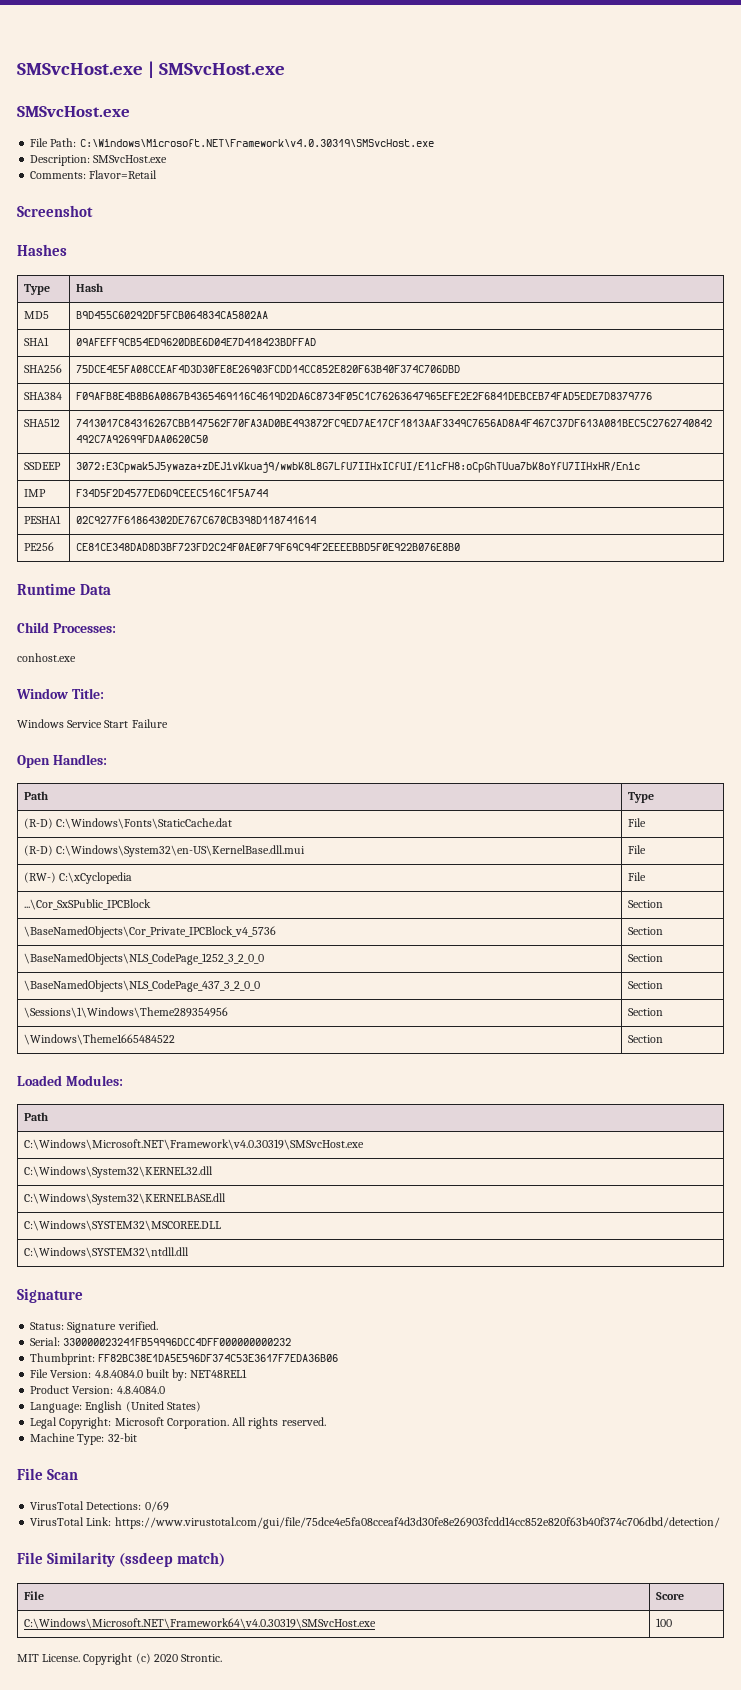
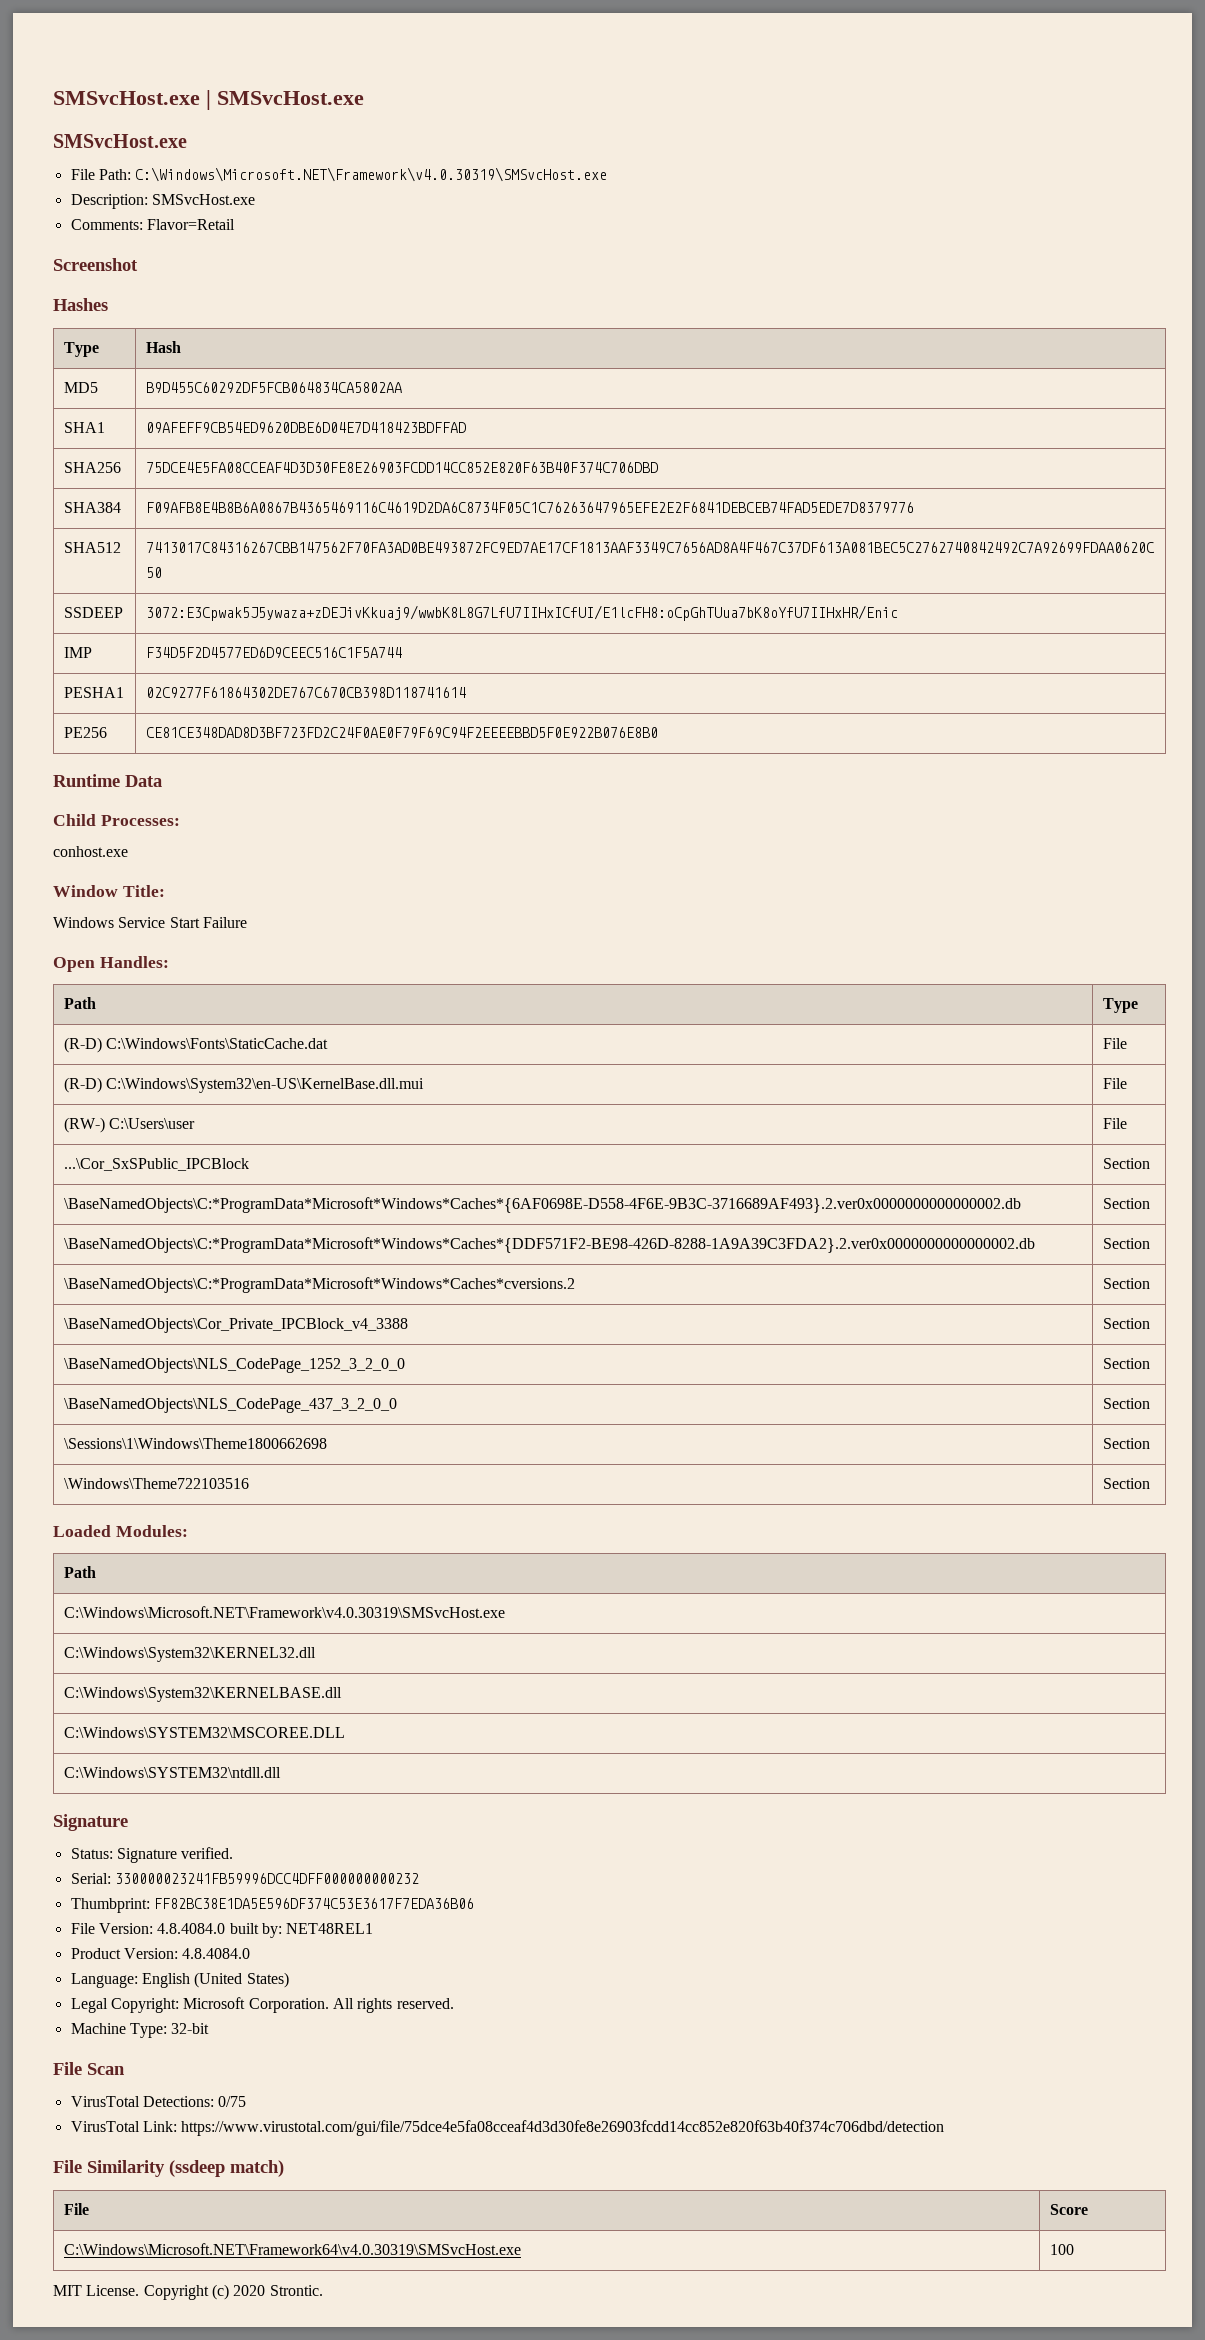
[58,872,132,884] C:\xCyclopedia -> [109,1118,196,1129] C:\Users\user
[23,926,276,938] \BaseNamedObjects\Cor_Private_IPCBlock_v4_5736 -> [63,1197,1021,1213] [1102,1198,1150,1209] [63,1237,1035,1253] [1102,1238,1150,1249] [63,1277,575,1293] [1102,1278,1150,1289] [63,1318,408,1333] \BaseNamedObjects\C:*ProgramData*Microsoft*Windows*Caches*{6AF0698E-D558-4F6E-9B3C-3716689AF493}.2.ver0x0000000000000002.db | Section // \BaseNamedObjects\C:*ProgramData*Microsoft*Windows*Caches*{DDF571F2-BE98-426D-8288-1A9A39C3FDA2}.2.ver0x0000000000000002.db | Section // \BaseNamedObjects\C:*ProgramData*Microsoft*Windows*Caches*cversions.2 | Section // \BaseNamedObjects\Cor_Private_IPCBlock_v4_3388
[23,1007,228,1018] [627,1008,663,1016] [23,1034,175,1045] \Sessions\1\Windows\Theme289354956 | Section // \Windows\Theme1665484522 -> [63,1438,327,1449] [1102,1438,1150,1449] [63,1478,249,1489] \Sessions\1\Windows\Theme1800662698 | Section // \Windows\Theme722103516
[144,1501,169,1512] 0/69 -> [218,2096,247,2107] 0/75
[114,1517,720,1529] https://www.virustotal.com/gui/file/75dce4e5fa08cceaf4d3d30fe8e26903fcdd14cc852e820f63b40f374c706dbd/detection/ -> [181,2120,945,2136] https://www.virustotal.com/gui/file/75dce4e5fa08cceaf4d3d30fe8e26903fcdd14cc852e820f63b40f374c706dbd/detection

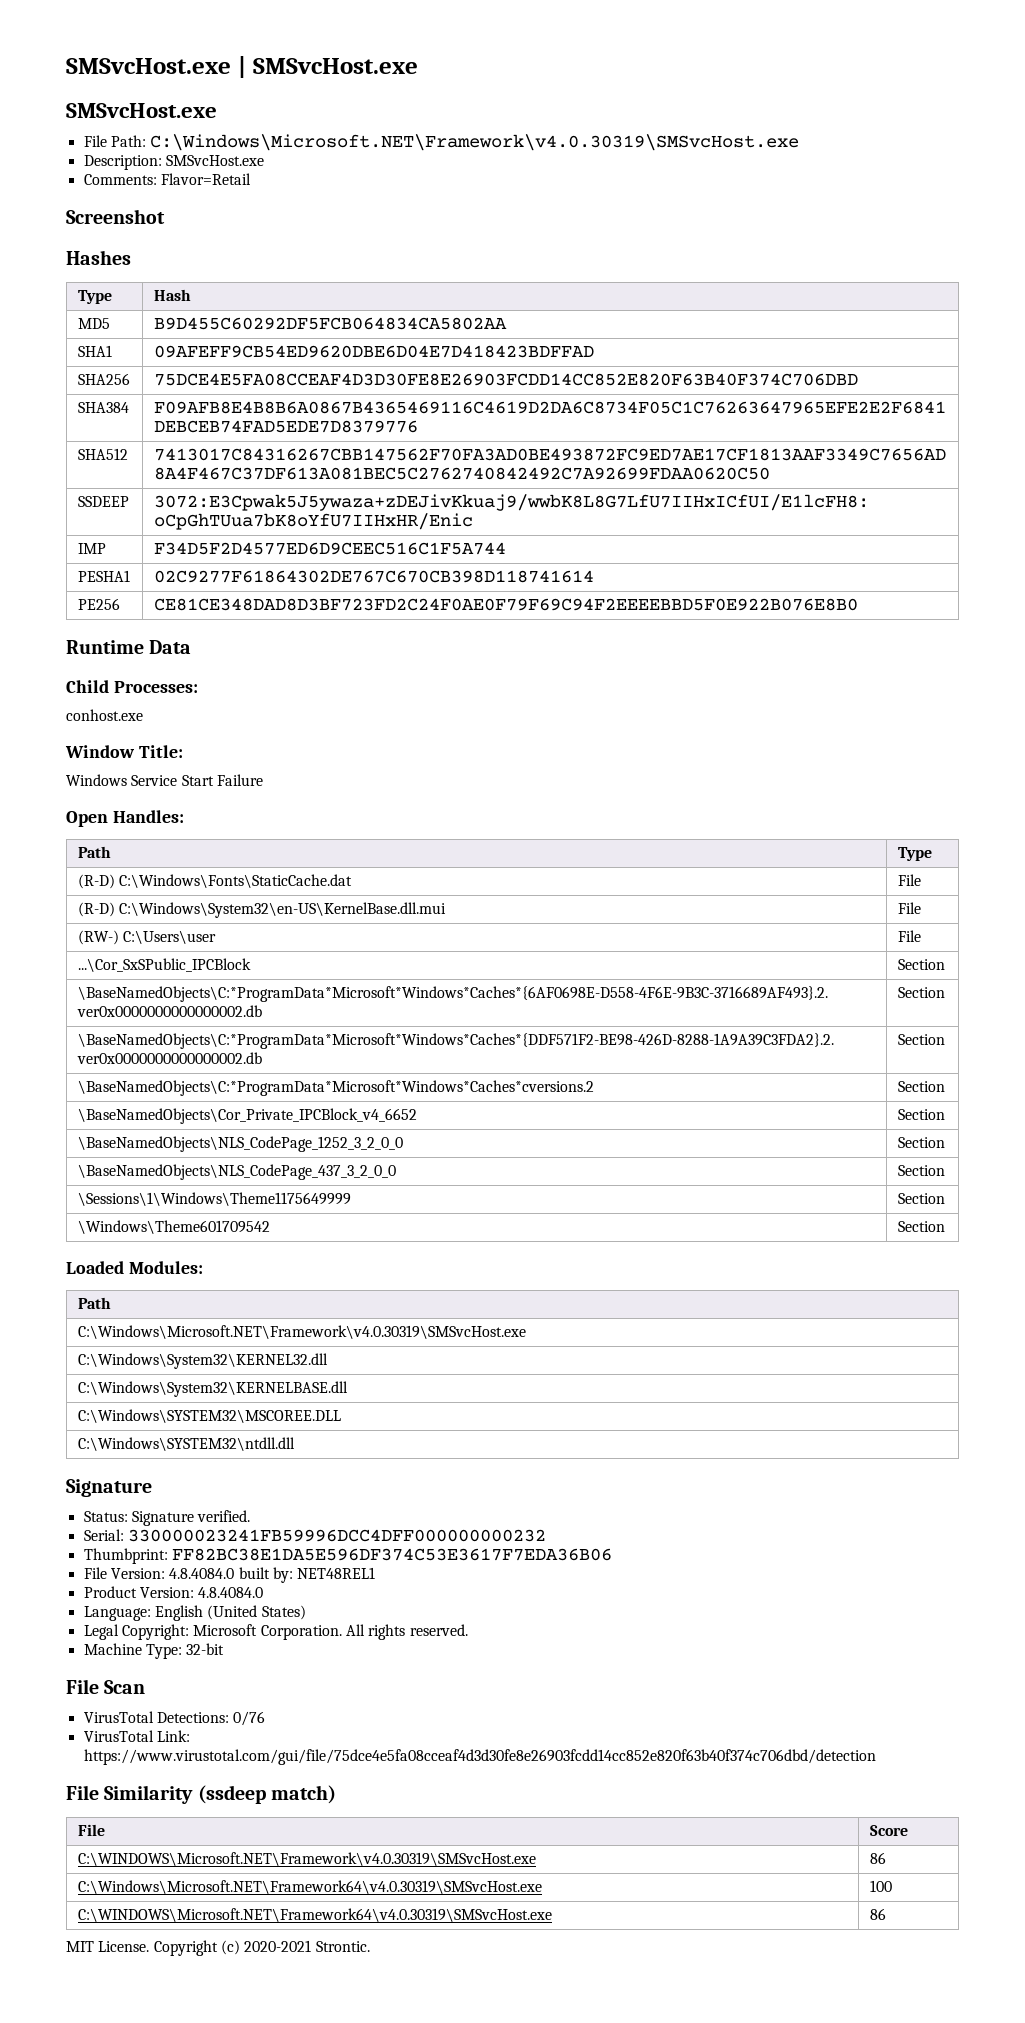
[63,1318,408,1333] \BaseNamedObjects\Cor_Private_IPCBlock_v4_3388 -> [77,1108,417,1124] \BaseNamedObjects\Cor_Private_IPCBlock_v4_6652
[63,1438,327,1449] [1102,1438,1150,1449] [63,1478,249,1489] \Sessions\1\Windows\Theme1800662698 | Section // \Windows\Theme722103516 -> [77,1192,351,1206] [897,1193,945,1204] [77,1220,270,1234] \Sessions\1\Windows\Theme1175649999 | Section // \Windows\Theme601709542
[218,2096,247,2107] 0/75 -> [233,1711,266,1726] 0/76
(1088, 2209) none -> [77,1852,536,1866] [869,1852,886,1864] // C:\WINDOWS\Microsoft.NET\Framework\v4.0.30319\SMSvcHost.exe | 86
(1074, 2249) none -> [77,1908,552,1922] [869,1908,886,1920] // C:\WINDOWS\Microsoft.NET\Framework64\v4.0.30319\SMSvcHost.exe | 86
[233,2285,266,2296] 2020 -> [244,1940,312,1952] 2020-2021

